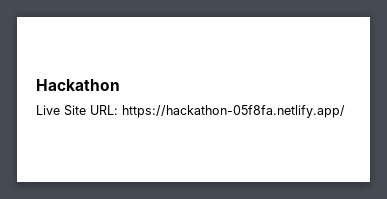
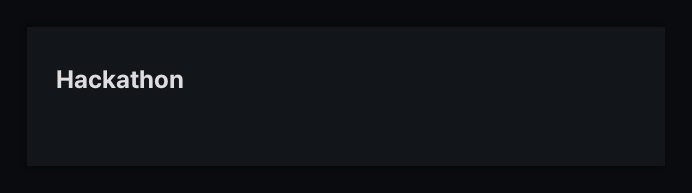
[36,105,345,118] // Live Site URL: https://hackathon-05f8fa.netlify.app/ -> (184, 79) none

